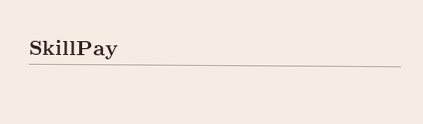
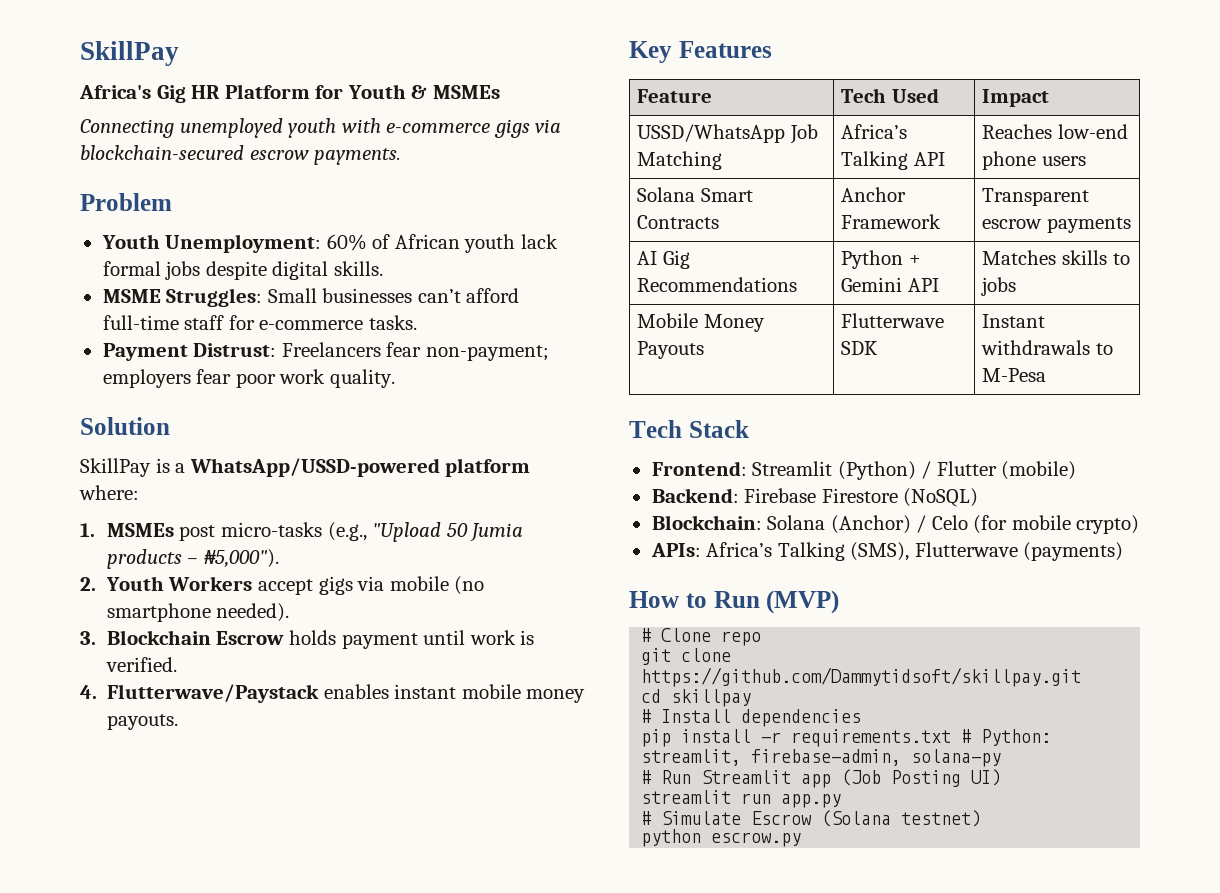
[29,39,119,60] SkillPay -> [80,41,179,66] [79,84,500,103] [80,118,562,138] [80,145,402,165] [80,193,172,211] [101,234,558,253] [102,261,383,280] [102,288,520,307] [102,315,417,330] [102,342,549,361] [102,369,395,388] [80,417,170,435] [80,458,531,477] [79,485,139,500] [80,522,524,542] [106,549,280,569] [80,576,485,595] [106,603,290,622] [80,630,535,649] [105,657,177,672] [80,684,586,703] [107,714,179,730] [629,41,772,63] [637,89,713,103] [841,88,939,103] [982,89,1050,107] [637,124,818,144] [637,151,723,170] [841,124,908,139] [841,151,945,170] [982,124,1128,139] [982,151,1086,170] [637,187,753,202] [637,215,720,229] [841,187,907,202] [841,214,942,229] [982,188,1090,206] [982,217,1131,233] [637,250,690,269] [637,277,798,292] [841,250,921,269] [841,277,939,292] [982,250,1130,265] [981,277,1017,296] [637,313,765,332] [637,341,705,359] [841,313,945,328] [841,341,879,355] [982,314,1046,328] [981,340,1113,355] [982,368,1047,382] [629,420,749,438] [651,461,1077,480] [651,488,979,507] [651,515,1140,534] [650,542,1124,561] [629,590,840,614] [641,628,762,646] [641,648,732,665] [641,667,1082,687] [641,689,752,707] [641,709,862,727] [641,729,1052,747] [641,749,1002,767] [641,769,1002,788] [641,790,842,808] [641,810,982,827] [641,829,802,847] SkillPay // Africa's Gig HR Platform for Youth & MSMEs // Connecting unemployed youth with e-commerce gigs via blockchain-secured escrow payments. // Problem // Youth Unemployment: 60% of African youth lack formal jobs despite digital skills. // MSME Struggles: Small businesses can’t afford full-time staff for e-commerce tasks. // Payment Distrust: Freelancers fear non-payment; employers fear poor work quality. // Solution // SkillPay is a WhatsApp/USSD-powered platform where: // 1. MSMEs post micro-tasks (e.g., "Upload 50 Jumia products – ₦5,000"). // 2. Youth Workers accept gigs via mobile (no smartphone needed). // 3. Blockchain Escrow holds payment until work is verified. // 4. Flutterwave/Paystack enables instant mobile money payouts. // Key Features // Feature | Tech Used | Impact // USSD/WhatsApp Job Matching | Africa’s Talking API | Reaches low-end phone users // Solana Smart Contracts | Anchor Framework | Transparent escrow payments // AI Gig Recommendations | Python + Gemini API | Matches skills to jobs // Mobile Money Payouts | Flutterwave SDK | Instant withdrawals to M-Pesa // Tech Stack // Frontend: Streamlit (Python) / Flutter (mobile) // Backend: Firebase Firestore (NoSQL) // Blockchain: Solana (Anchor) / Celo (for mobile crypto) // APIs: Africa’s Talking (SMS), Flutterwave (payments) // How to Run (MVP) // # Clone repo // git clone https://github.com/Dammytidsoft/skillpay.git // cd skillpay // # Install dependencies // pip install -r requirements.txt # Python: streamlit, firebase-admin, solana-py // # Run Streamlit app (Job Posting UI) // streamlit run app.py // # Simulate Escrow (Solana testnet) // python escrow.py

